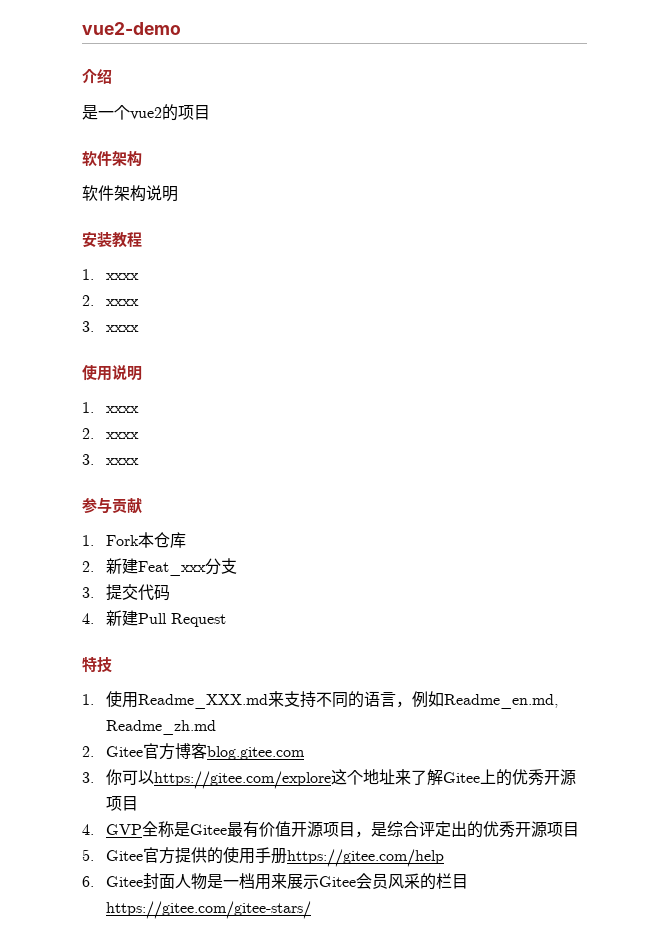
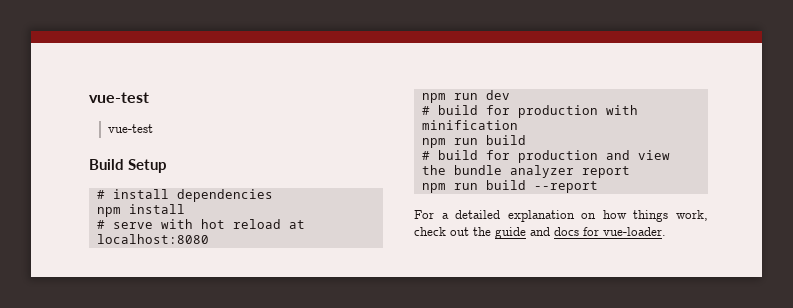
[82,22,181,35] [82,69,112,84] [82,104,210,121] [82,150,142,167] [82,185,178,202] [82,231,142,248] [82,269,140,280] [82,295,140,306] [82,321,140,332] [82,364,142,381] [82,402,140,413] [82,428,140,439] [82,454,140,465] [82,497,142,514] [82,532,187,548] [82,558,238,576] [82,584,171,601] [82,610,227,627] [82,656,112,673] [82,691,559,709] [106,720,217,735] [82,743,306,760] [82,769,577,789] [106,796,139,811] [82,821,580,838] [82,847,445,867] [82,873,469,890] [106,901,312,919] vue2-demo // 介绍 // 是一个vue2的项目 // 软件架构 // 软件架构说明 // 安装教程 // 1. xxxx // 2. xxxx // 3. xxxx // 使用说明 // 1. xxxx // 2. xxxx // 3. xxxx // 参与贡献 // 1. Fork本仓库 // 2.新建Feat_xxx分支 // 3.提交代码 // 4.新建Pull Request // 特技 // 1.使用Readme_XXX.md来支持不同的语言，例如Readme_en.md, Readme_zh.md // 2. Gitee官方博客blog.gitee.com // 3.你可以https://gitee.com/explore这个地址来了解Gitee上的优秀开源项目 // 4. GVP全称是Gitee最有价值开源项目，是综合评定出的优秀开源项目 // 5. Gitee官方提供的使用手册https://gitee.com/help // 6. Gitee封面人物是一档用来展示Gitee会员风采的栏目https://gitee.com/gitee-stars/ -> [89,92,149,103] [108,124,154,133] [89,159,167,173] [96,189,273,202] [96,204,185,217] [96,219,305,229] [96,234,209,244] [421,90,510,103] [421,105,638,118] [421,120,518,130] [421,135,526,148] [421,150,670,163] [421,165,630,178] [421,180,598,193] [414,210,708,222] [414,227,666,239] vue-test // vue-test // Build Setup // # install dependencies // npm install // # serve with hot reload at localhost:8080 // npm run dev // # build for production with minification // npm run build // # build for production and view the bundle analyzer report // npm run build --report // For a detailed explanation on how things work, check out the guide and docs for vue-loader.

